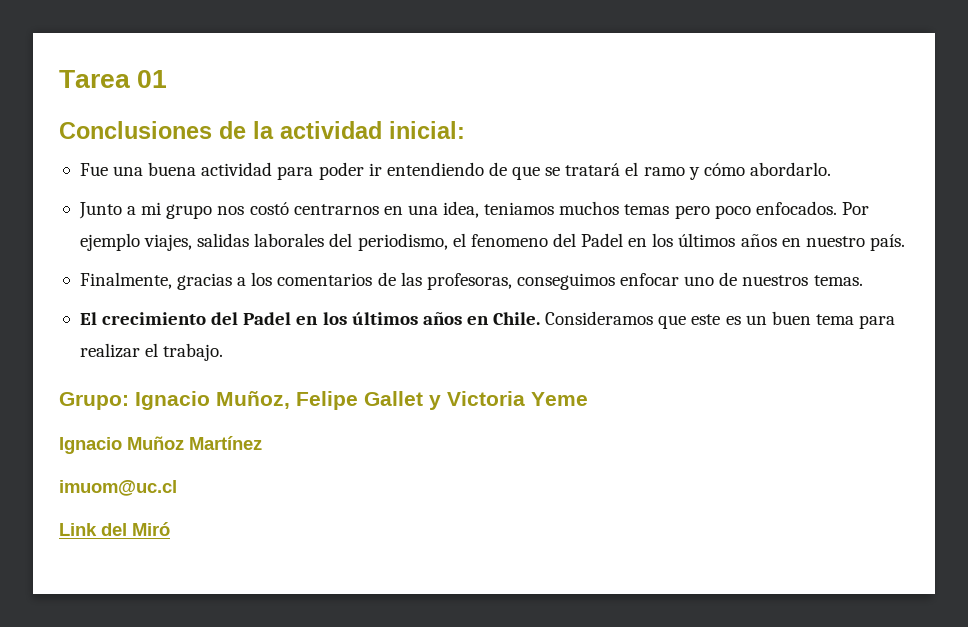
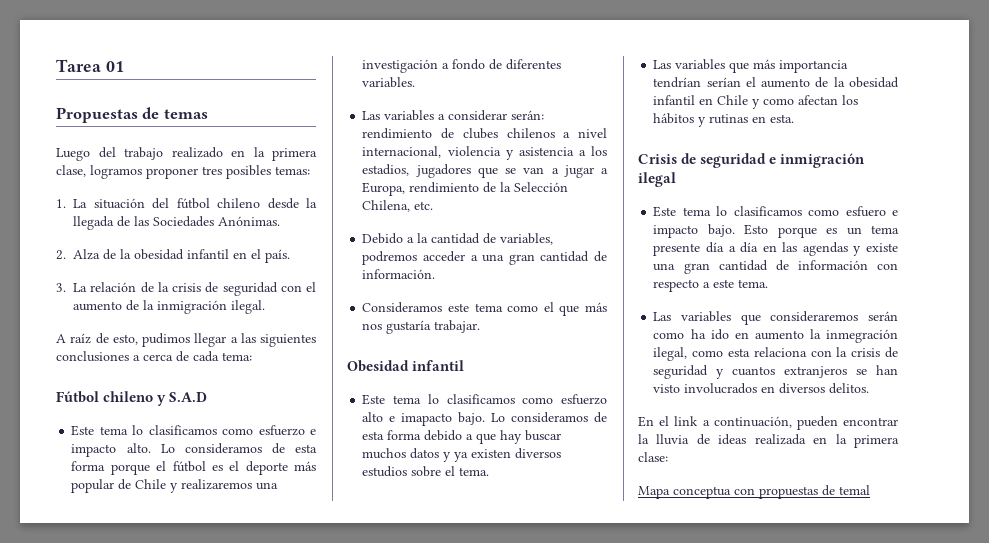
[59,121,465,139] [79,162,831,180] [78,201,869,219] [79,233,905,251] [79,272,863,290] [79,311,896,329] [79,343,224,361] [59,391,588,410] [59,436,262,454] [59,480,177,496] [59,522,170,536] Conclusiones de la actividad inicial: // Fue una buena actividad para poder ir entendiendo de que se tratará el ramo y cómo abordarlo. // Junto a mi grupo nos costó centrarnos en una idea, teniamos muchos temas pero poco enfocados. Por ejemplo viajes, salidas laborales del periodismo, el fenomeno del Padel en los últimos años en nuestro país. // Finalmente, gracias a los comentarios de las profesoras, conseguimos enfocar uno de nuestros temas. // El crecimiento del Padel en los últimos años en Chile. Consideramos que este es un buen tema para realizar el trabajo. // Grupo: Ignacio Muñoz, Felipe Gallet y Victoria Yeme // Ignacio Muñoz Martínez // imuom@uc.cl // Link del Miró -> [56,107,208,123] [56,147,317,161] [56,165,310,179] [56,198,317,209] [73,216,280,230] [56,249,290,263] [56,282,316,296] [73,300,265,314] [56,333,316,347] [56,351,252,362] [56,391,208,406] [71,425,316,436] [71,443,317,457] [71,461,316,475] [71,479,279,493] [362,59,562,73] [362,77,416,88] [362,110,545,121] [362,128,607,139] [362,146,607,160] [362,164,608,178] [362,182,569,196] [362,200,434,212] [362,233,554,245] [362,251,607,265] [362,269,436,279] [362,302,607,316] [362,320,481,334] [347,360,465,372] [362,394,607,405] [362,412,607,426] [362,430,562,444] [362,448,562,462] [362,466,490,477] [653,59,849,73] [653,77,899,88] [653,95,859,109] [653,113,795,127] [638,153,866,168] [638,172,676,187] [653,206,898,217] [653,224,899,238] [653,242,898,256] [653,260,898,274] [653,279,769,292] [653,311,898,325] [653,329,898,343] [653,347,898,361] [653,365,898,379] [653,383,870,394] [638,416,898,430] [638,434,899,448] [638,452,668,462] [638,485,870,499] Propuestas de temas // Luego del trabajo realizado en la primera clase, logramos proponer tres posibles temas: // 1. La situación del fútbol chileno desde la llegada de las Sociedades Anónimas. // 2. Alza de la obesidad infantil en el país. // 3. La relación de la crisis de seguridad con el aumento de la inmigración ilegal. // A raíz de esto, pudimos llegar a las siguientes conclusiones a cerca de cada tema: // Fútbol chileno y S.A.D // Este tema lo clasificamos como esfuerzo e impacto alto. Lo consideramos de esta forma porque el fútbol es el deporte más popular de Chile y realizaremos una investigación a fondo de diferentes variables. // Las variables a considerar serán: rendimiento de clubes chilenos a nivel internacional, violencia y asistencia a los estadios, jugadores que se van a jugar a Europa, rendimiento de la Selección Chilena, etc. // Debido a la cantidad de variables, podremos acceder a una gran cantidad de información. // Consideramos este tema como el que más nos gustaría trabajar. // Obesidad infantil // Este tema lo clasificamos como esfuerzo alto e imapacto bajo. Lo consideramos de esta forma debido a que hay buscar muchos datos y ya existen diversos estudios sobre el tema. // Las variables que más importancia tendrían serían el aumento de la obesidad infantil en Chile y como afectan los hábitos y rutinas en esta. // Crisis de seguridad e inmigración ilegal // Este tema lo clasificamos como esfuero e impacto bajo. Esto porque es un tema presente día a día en las agendas y existe una gran cantidad de información con respecto a este tema. // Las variables que consideraremos serán como ha ido en aumento la inmegración ilegal, como esta relaciona con la crisis de seguridad y cuantos extranjeros se han visto involucrados en diversos delitos. // En el link a continuación, pueden encontrar la lluvia de ideas realizada en la primera clase: // Mapa conceptua con propuestas de temal

